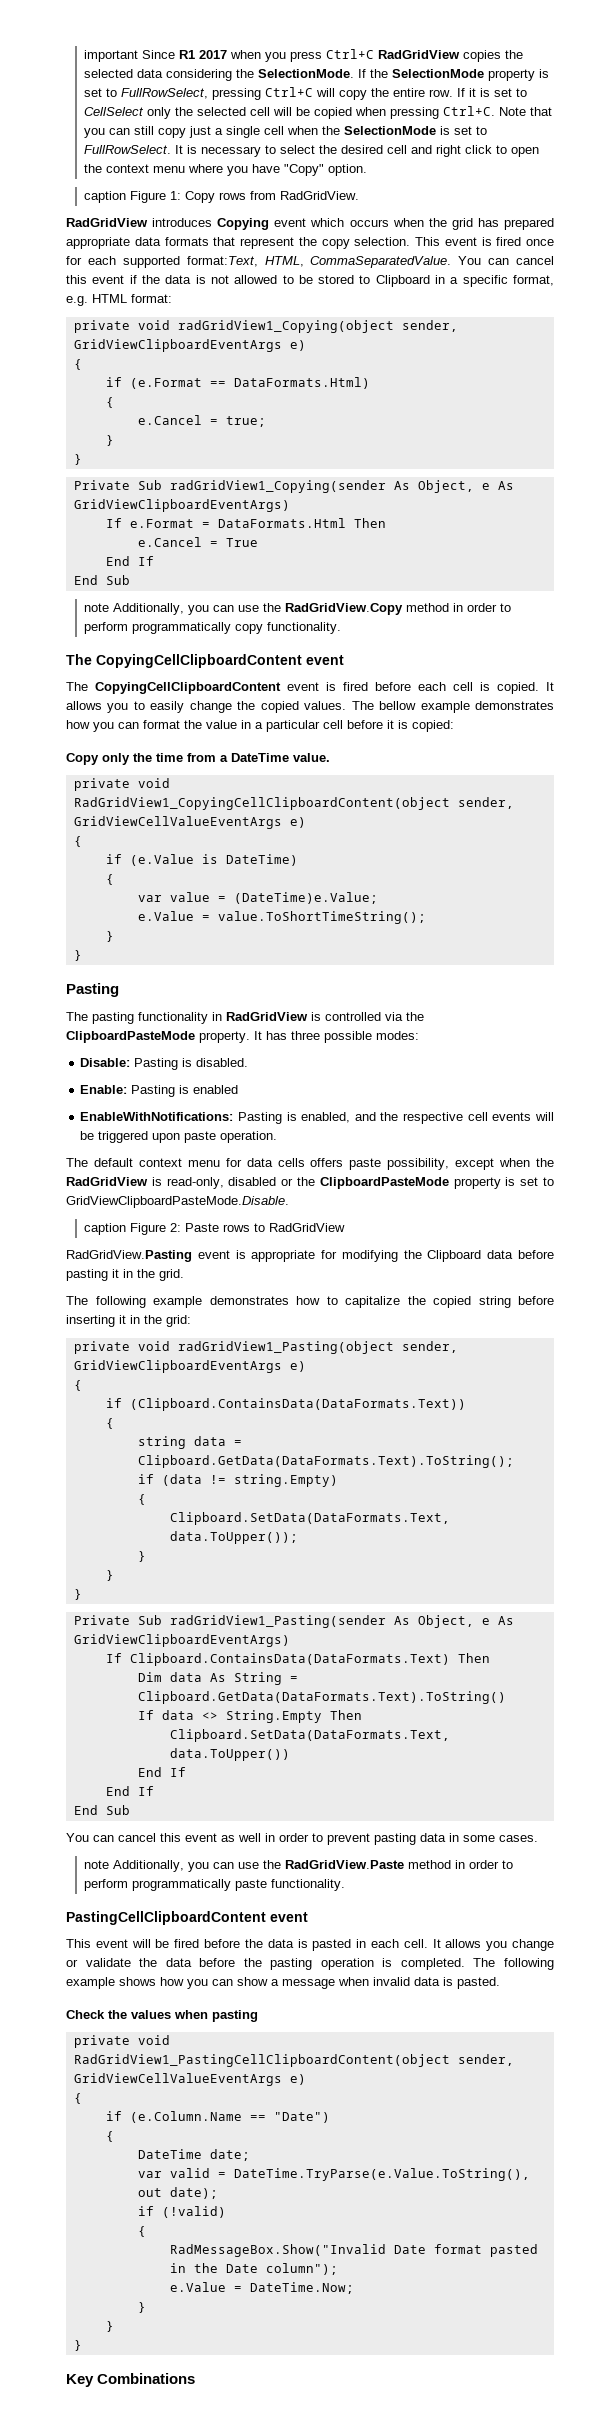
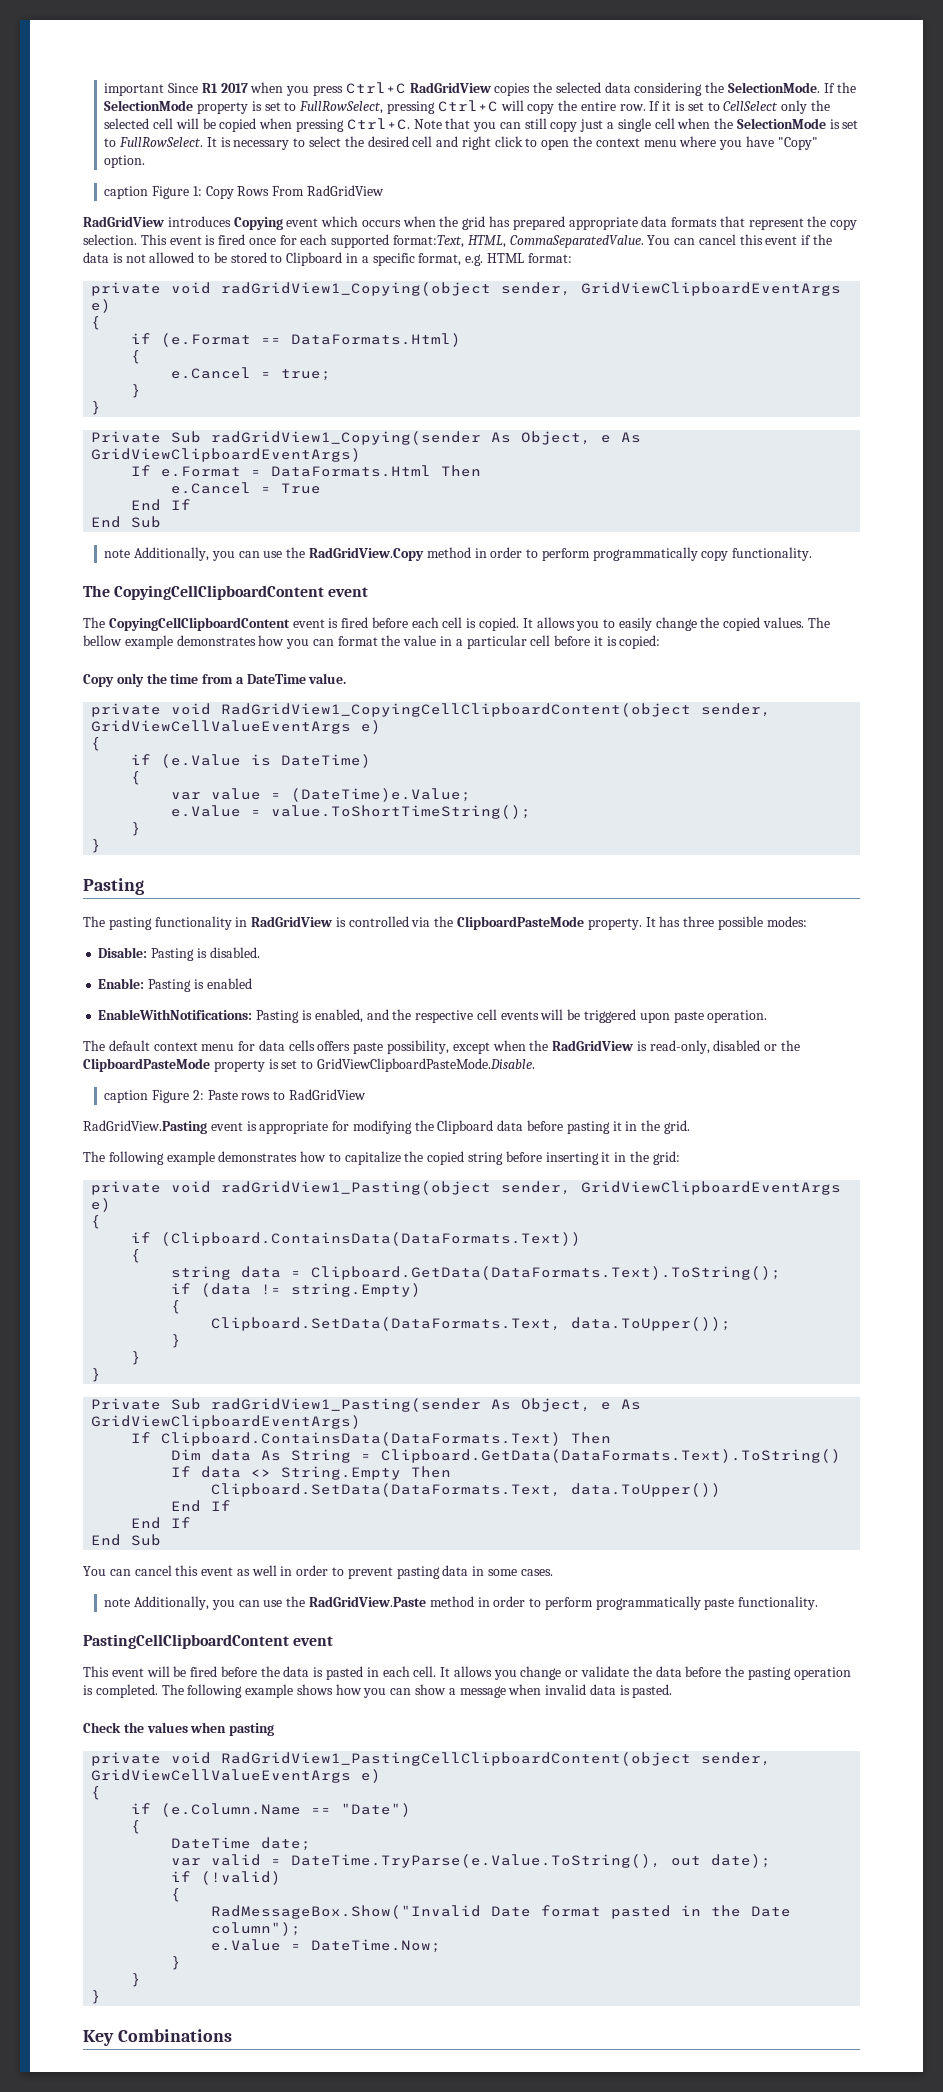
[218,191,359,200] rows from RadGridView. -> [237,185,384,196] Rows From RadGridView

